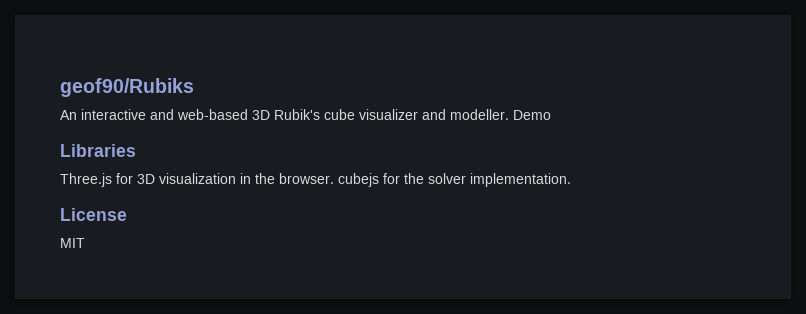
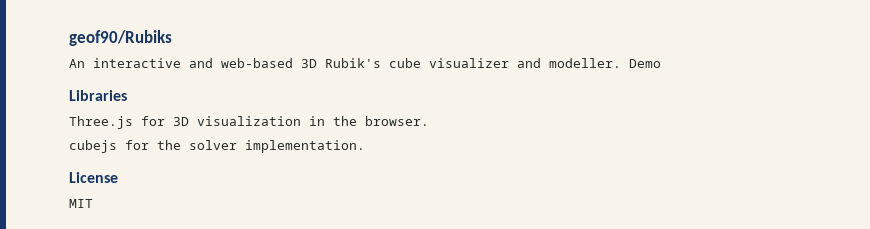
(334, 178) none -> (429, 121) //

